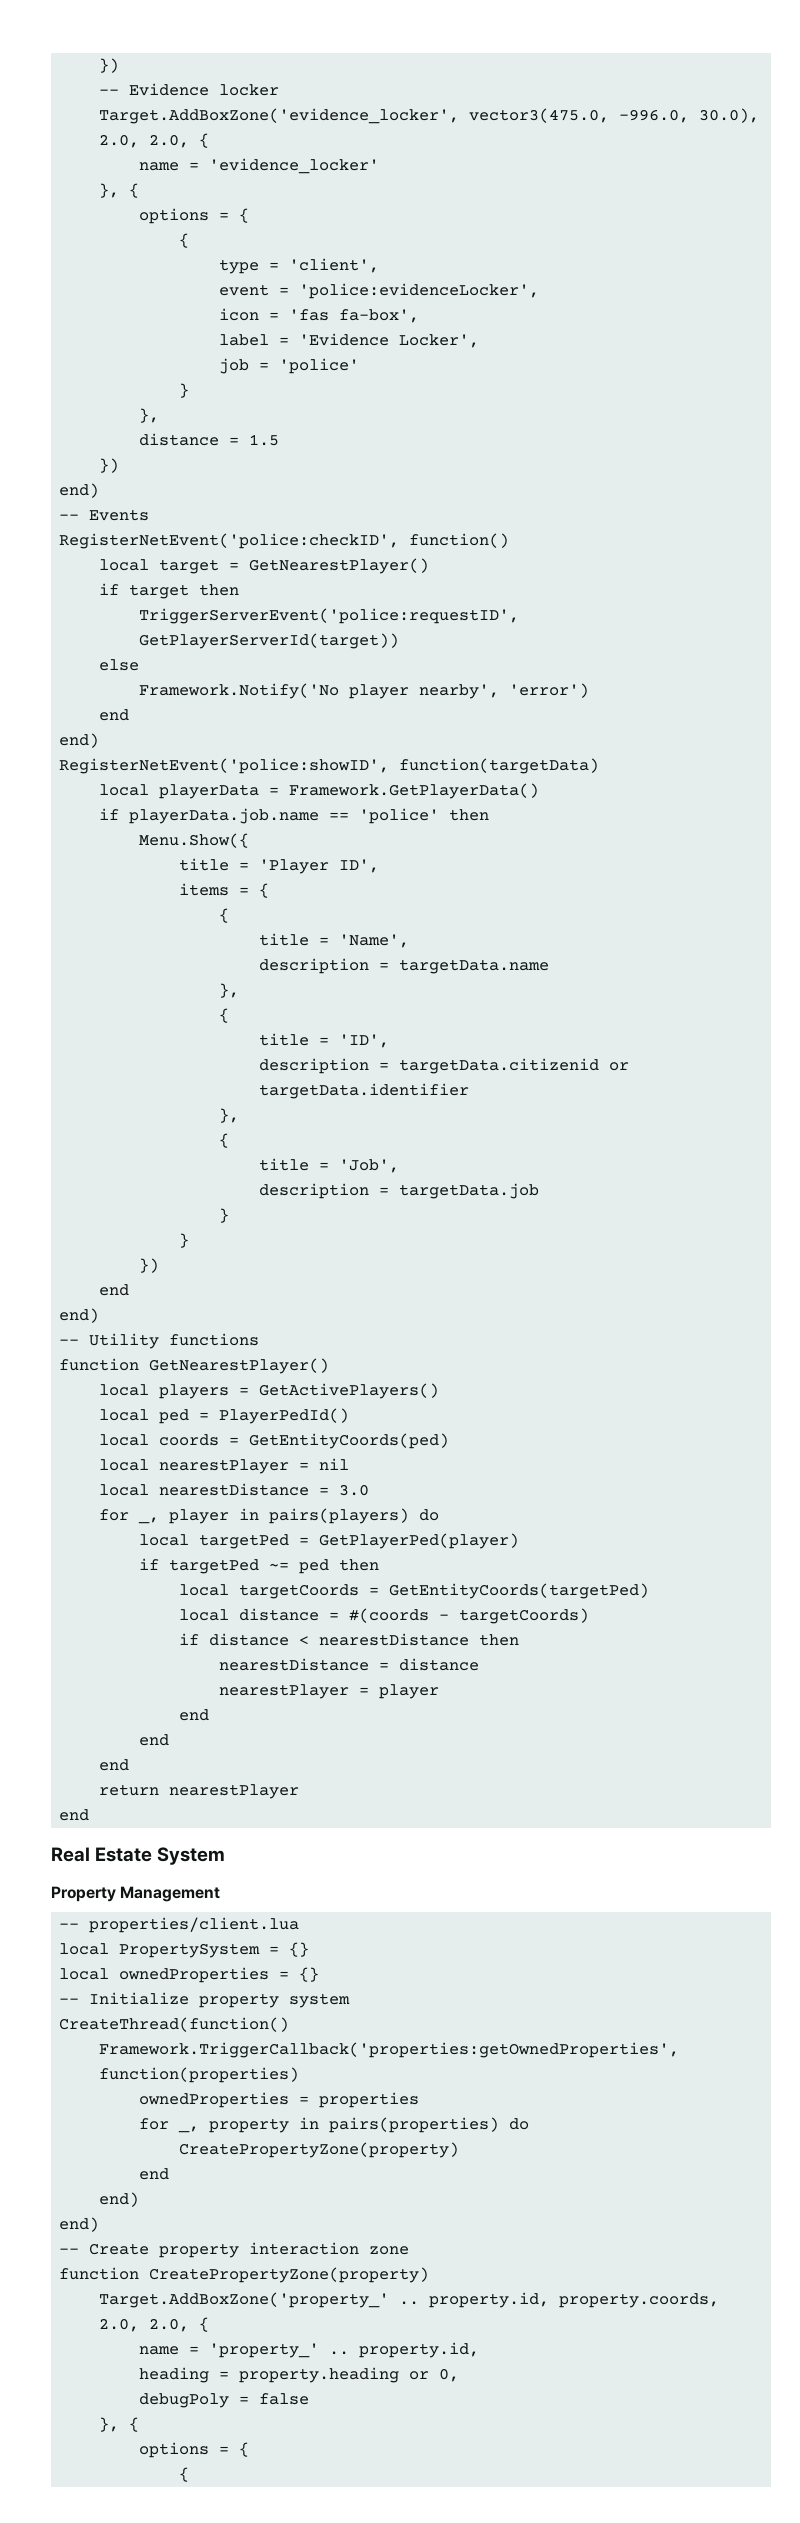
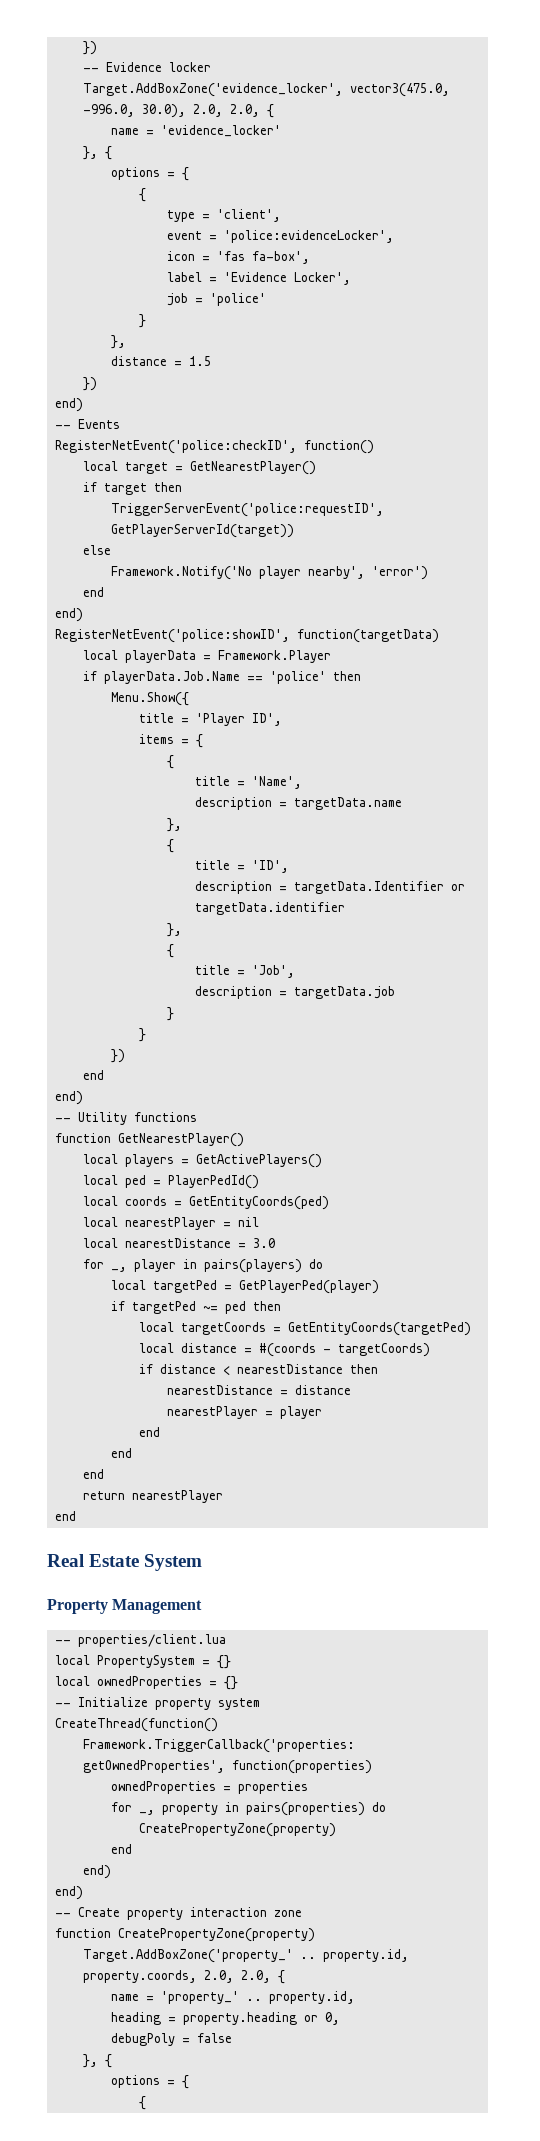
[289,783,540,799] [99,808,320,824] Framework.GetPlayerData() // if playerData.job.name -> [218,650,332,663] [83,671,241,684] Framework.Player // if playerData.Job.Name
[399,1058,600,1074] targetData.citizenid -> [294,881,445,894] targetData.Identifier

